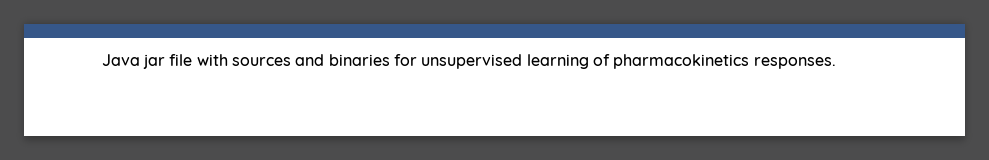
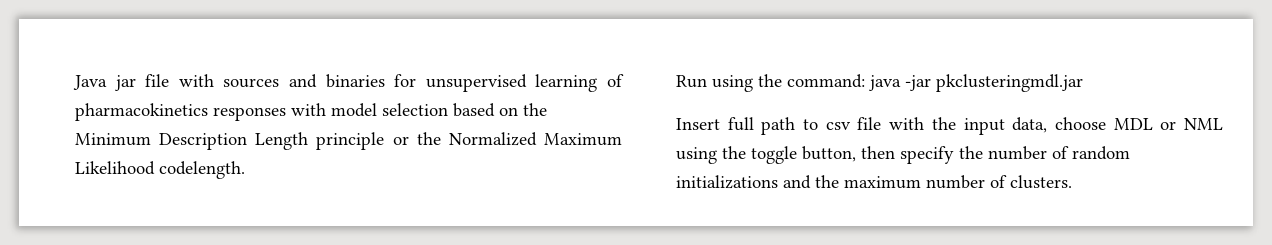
[753,57,836,69] responses. -> [213,103,547,121] [75,132,623,150] [75,161,245,179] [676,74,1083,92] [676,117,1223,135] [676,146,1130,164] [676,175,1072,189] responses with model selection based on the Minimum Description Length principle or the Normalized Maximum Likelihood codelength. // Run using the command: java -jar pkclusteringmdl.jar // Insert full path to csv file with the input data, choose MDL or NML using the toggle button, then specify the number of random initializations and the maximum number of clusters.

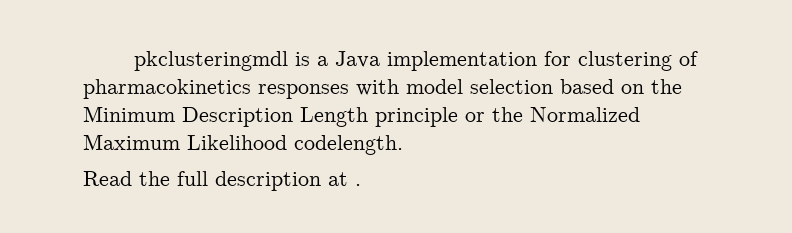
[73,74,598,92] Java jar file with sources and binaries for unsupervised learning -> [134,51,673,71] pkclusteringmdl is a Java implementation for clustering
[676,74,1083,92] [676,117,1223,135] [676,146,1130,164] [676,175,1072,189] Run using the command: java -jar pkclusteringmdl.jar // Insert full path to csv file with the input data, choose MDL or NML using the toggle button, then specify the number of random initializations and the maximum number of clusters. -> [83,171,361,191] Read the full description at .

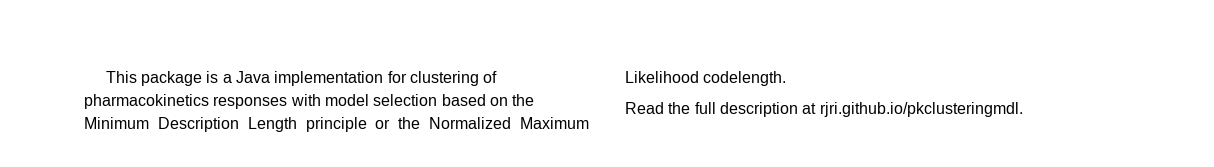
[134,51,289,71] pkclusteringmdl -> [105,71,203,86] This package
[355,184,361,186] . -> [819,102,1023,117] rjri.github.io/pkclusteringmdl.

